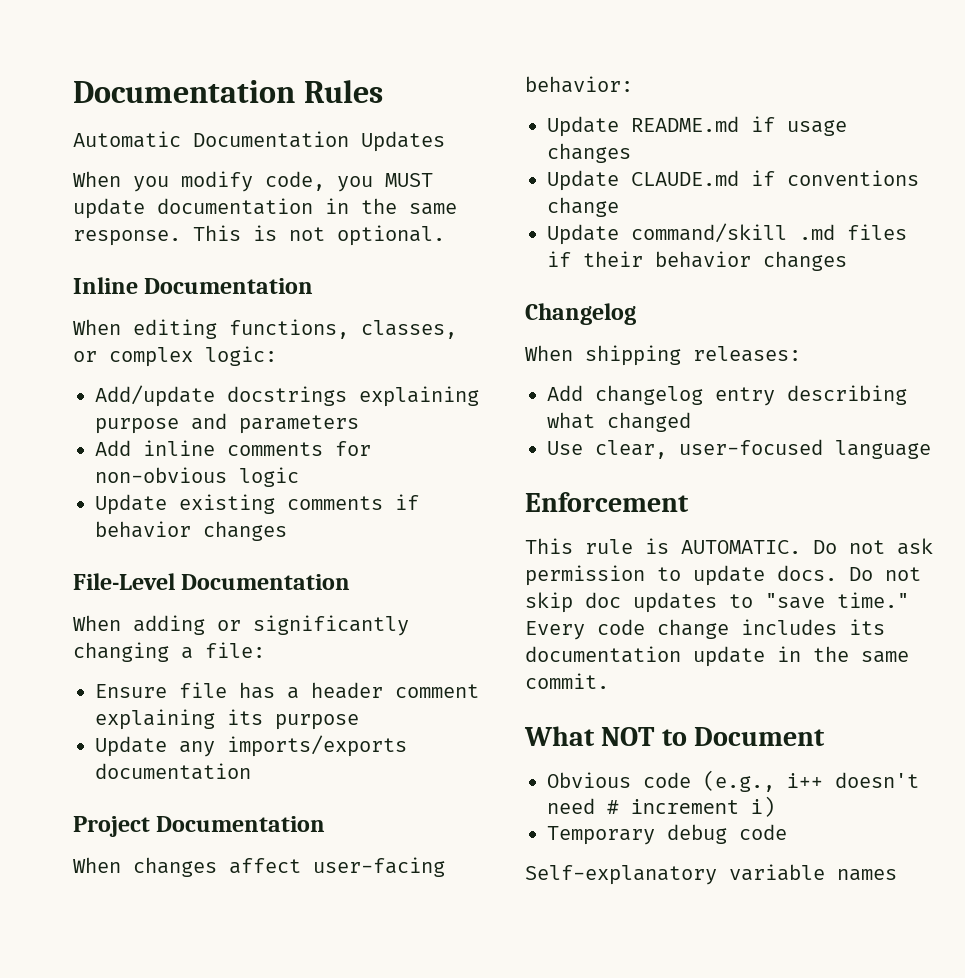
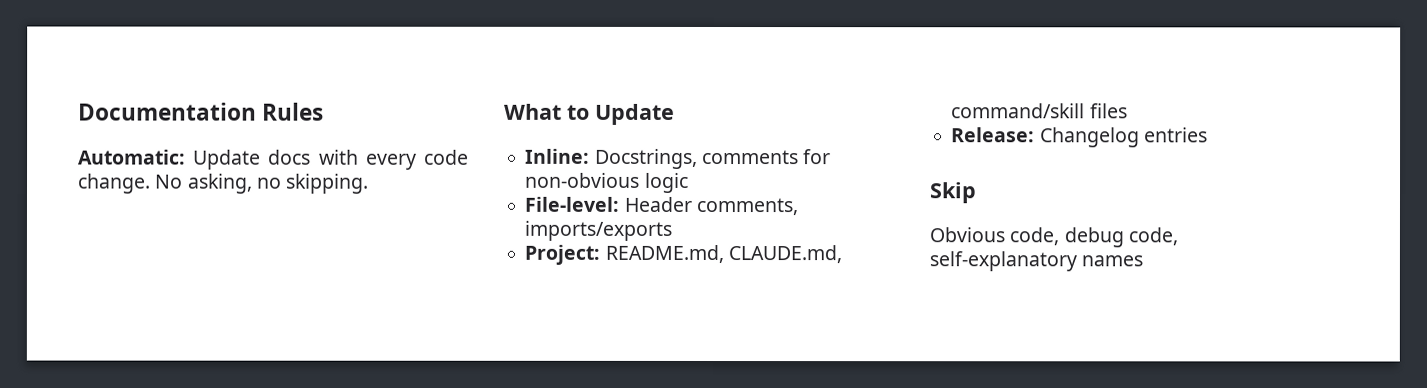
[73,131,445,152] [73,171,433,192] [73,198,457,219] [73,225,445,246] [73,277,314,294] [73,319,457,339] [73,346,277,367] [95,385,479,407] [95,413,359,434] [95,440,371,456] [95,467,299,487] [95,494,419,515] [95,521,287,541] [73,573,351,590] [73,615,409,636] [73,642,265,662] [95,682,479,699] [95,709,359,730] [95,735,407,757] [95,763,251,780] [73,816,326,837] [73,857,445,877] [525,76,633,93] [547,116,847,137] [547,143,631,163] [547,170,919,191] [547,197,619,217] [547,223,907,245] [547,251,847,271] [525,303,636,325] [525,345,801,366] [547,385,907,406] [547,412,691,432] [547,439,931,459] [525,492,689,512] [525,538,933,555] [525,565,921,586] [525,592,909,613] [525,619,885,640] [525,646,909,667] [525,673,609,689] [524,726,826,746] [547,770,919,792] [547,796,775,817] [547,824,787,845] [525,864,825,885] Automatic Documentation Updates // When you modify code, you MUST update documentation in the same response. This is not optional. // Inline Documentation // When editing functions, classes, or complex logic: // Add/update docstrings explaining purpose and parameters // Add inline comments for non-obvious logic // Update existing comments if behavior changes // File-Level Documentation // When adding or significantly changing a file: // Ensure file has a header comment explaining its purpose // Update any imports/exports documentation // Project Documentation // When changes affect user-facing behavior: // Update README.md if usage changes // Update CLAUDE.md if conventions change // Update command/skill .md files if their behavior changes // Changelog // When shipping releases: // Add changelog entry describing what changed // Use clear, user-focused language // Enforcement // This rule is AUTOMATIC. Do not ask permission to update docs. Do not skip doc updates to "save time." Every code change includes its documentation update in the same commit. // What NOT to Document // Obvious code (e.g., i++ doesn't need # increment i) // Temporary debug code // Self-explanatory variable -> [78,149,469,170] [78,173,370,194] [504,103,675,125] [525,148,832,169] [525,172,689,193] [524,196,798,216] [524,220,673,241] [524,244,842,265] [951,103,1128,119] [951,127,1208,148] [929,182,977,204] [929,227,1178,248] [929,251,1077,272] Automatic: Update docs with every code change. No asking, no skipping. // What to Update // Inline: Docstrings, comments for non-obvious logic // File-level: Header comments, imports/exports // Project: README.md, CLAUDE.md, command/skill files // Release: Changelog entries // Skip // Obvious code, debug code, self-explanatory

